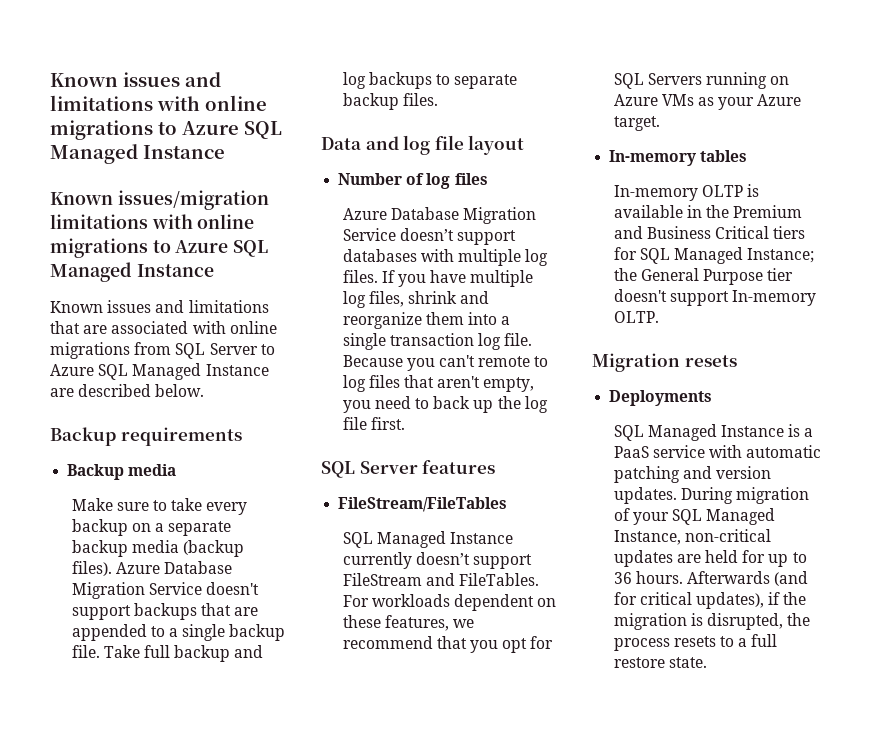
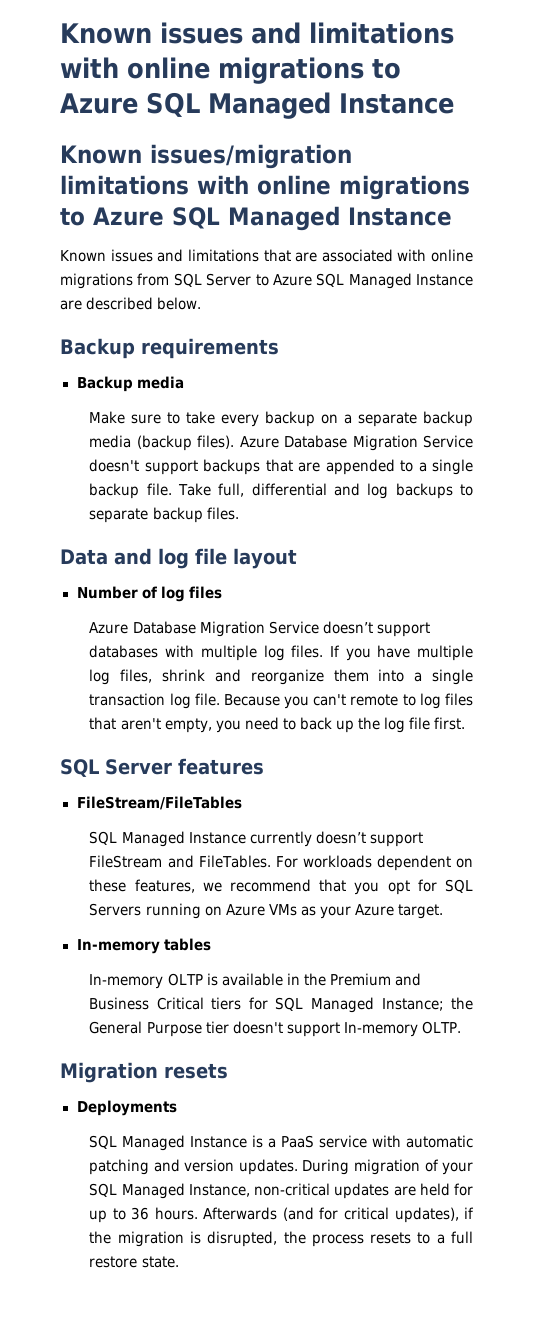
[144,645,231,662] full backup -> [218,483,327,497] full, differential

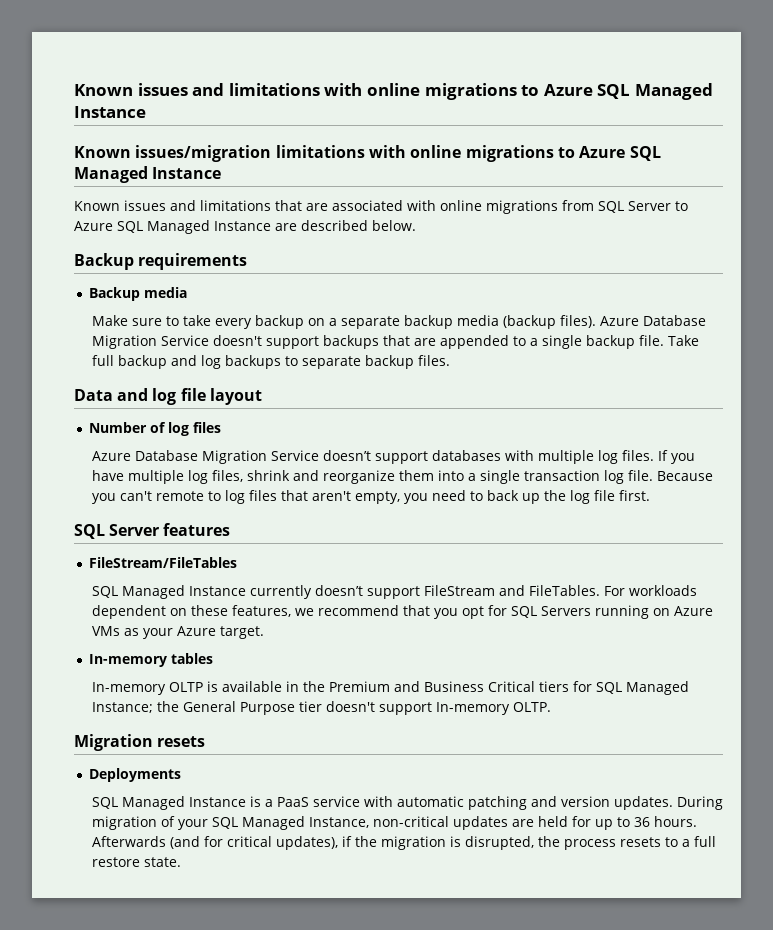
[218,483,327,497] full, differential -> [91,355,167,369] full backup

